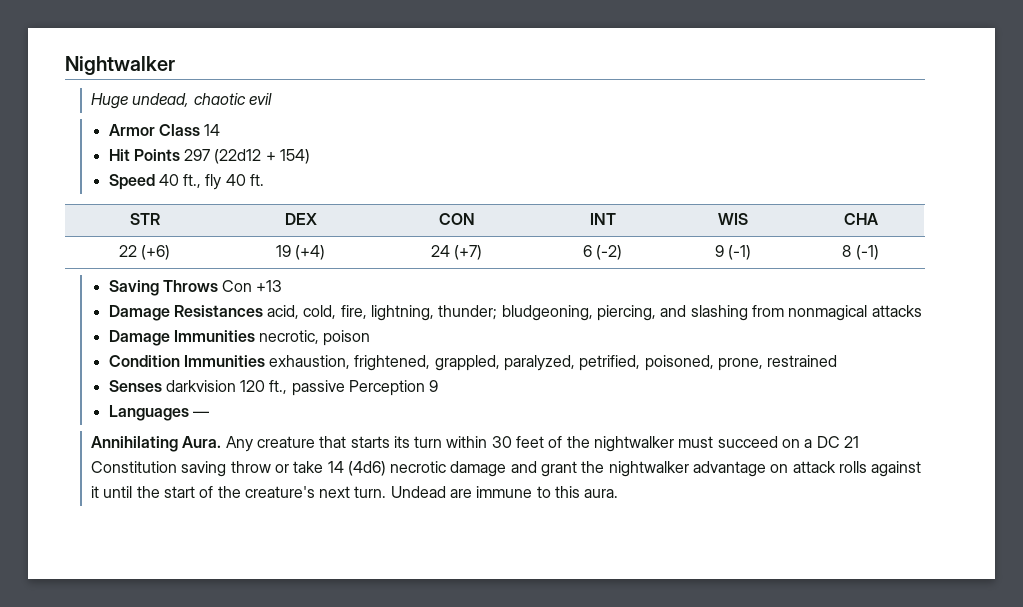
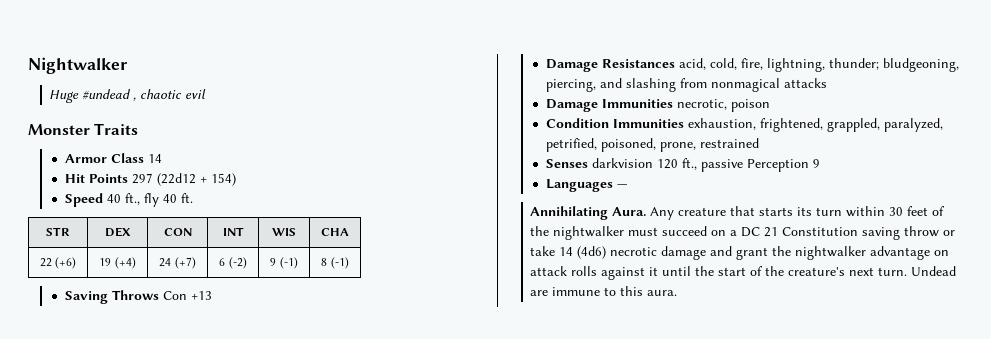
[132,93,190,107] undead, -> [82,89,137,101] #undead ,
(272, 99) none -> [28,123,139,135] // Monster Traits

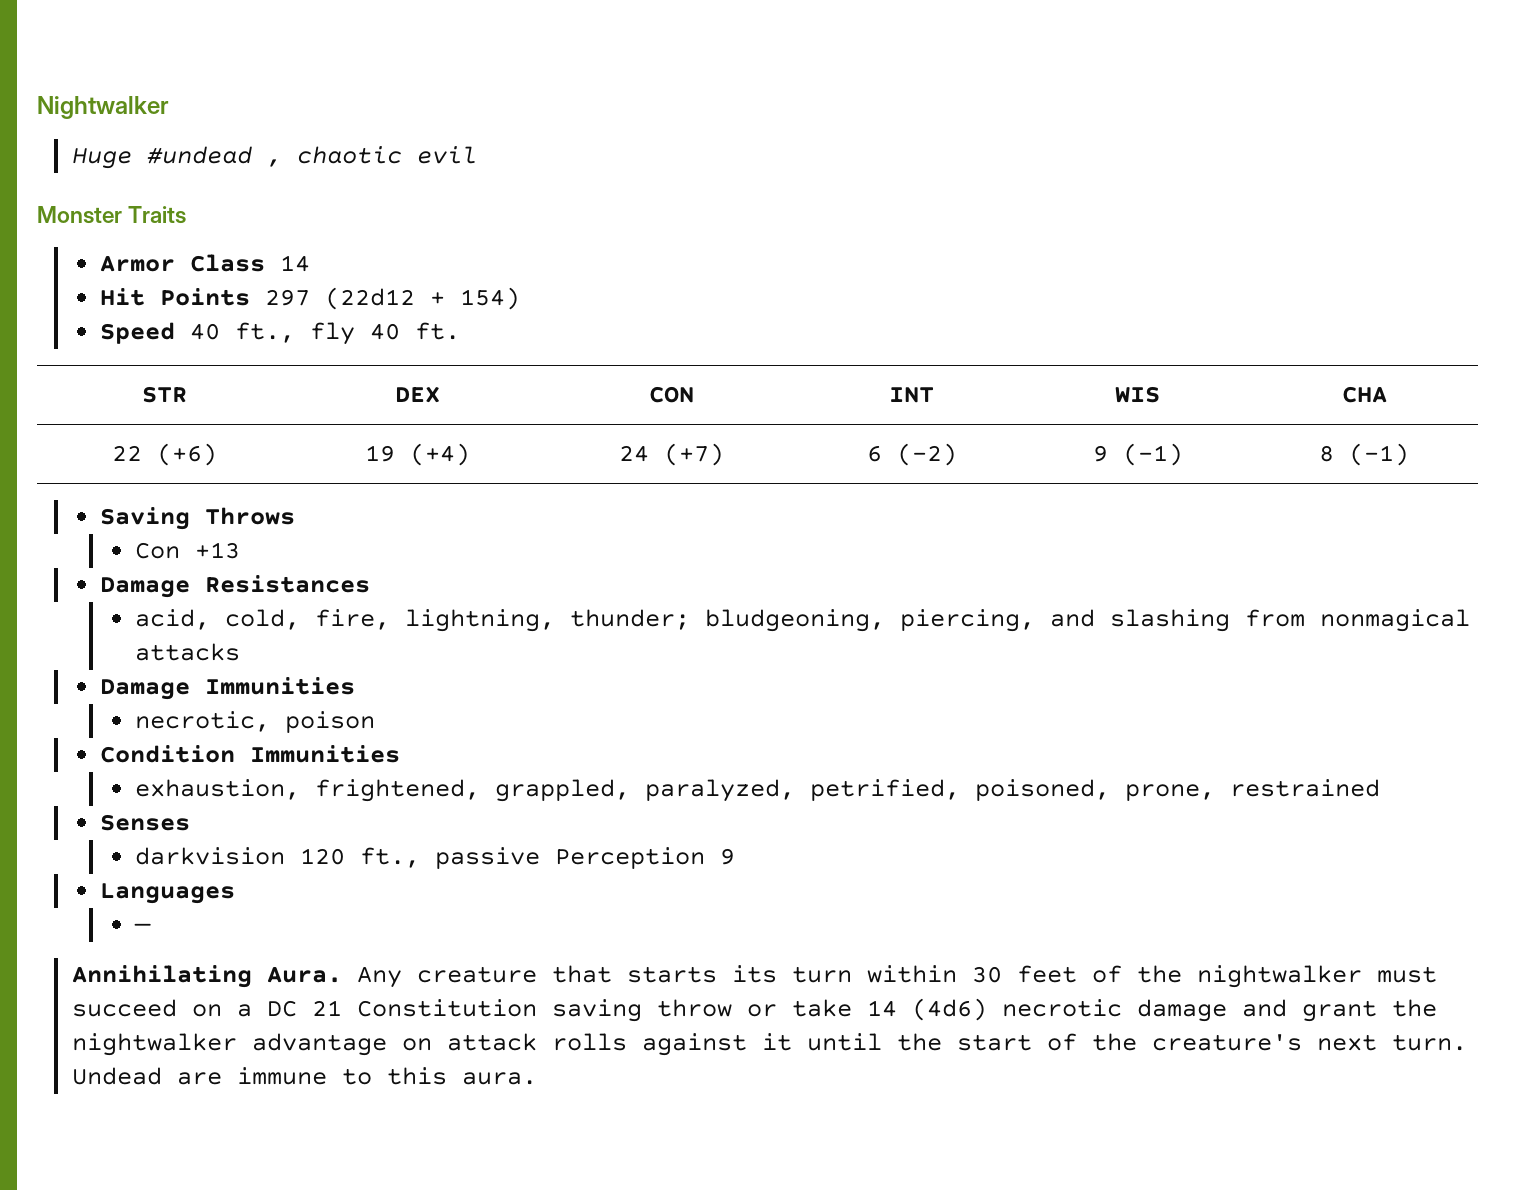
(159, 295) none -> (295, 516) //
(675, 63) none -> (370, 584) //
(673, 103) none -> (355, 686) //
(684, 123) none -> (400, 754) //
(588, 163) none -> (190, 822) //
(613, 185) none -> (235, 893) //

